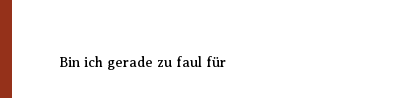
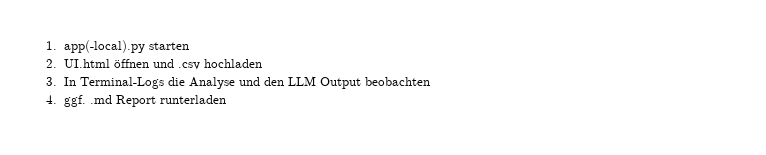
[59,56,226,70] Bin ich gerade zu faul für -> [46,40,190,53] [46,59,263,70] [46,76,431,89] [46,95,227,107] 1. app(-local).py starten // 2. UI.html öffnen und .csv hochladen // 3. In Terminal-Logs die Analyse und den LLM Output beobachten // 4. ggf. .md Report runterladen

